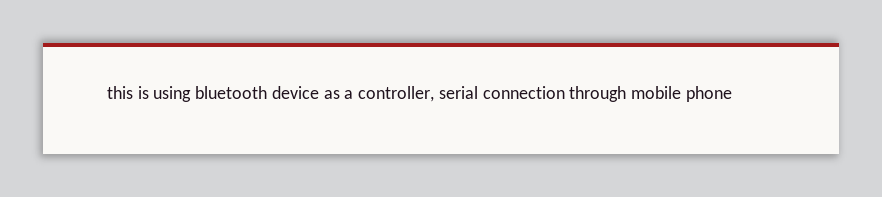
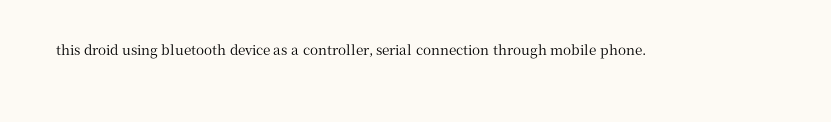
[137,86,149,99] is -> [83,44,119,55] droid
[685,86,732,102] phone -> [599,44,646,59] phone.

